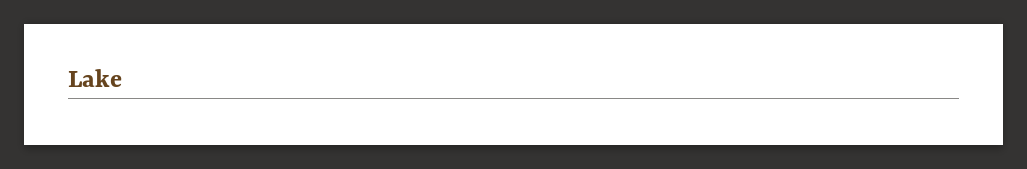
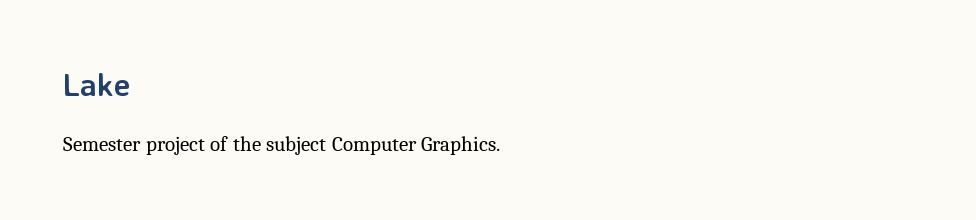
(122, 78) none -> [63,136,501,155] // Semester project of the subject Computer Graphics.

